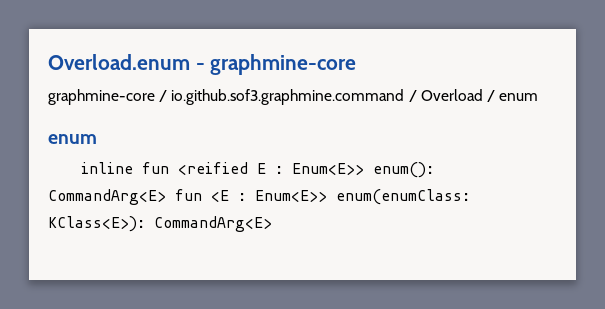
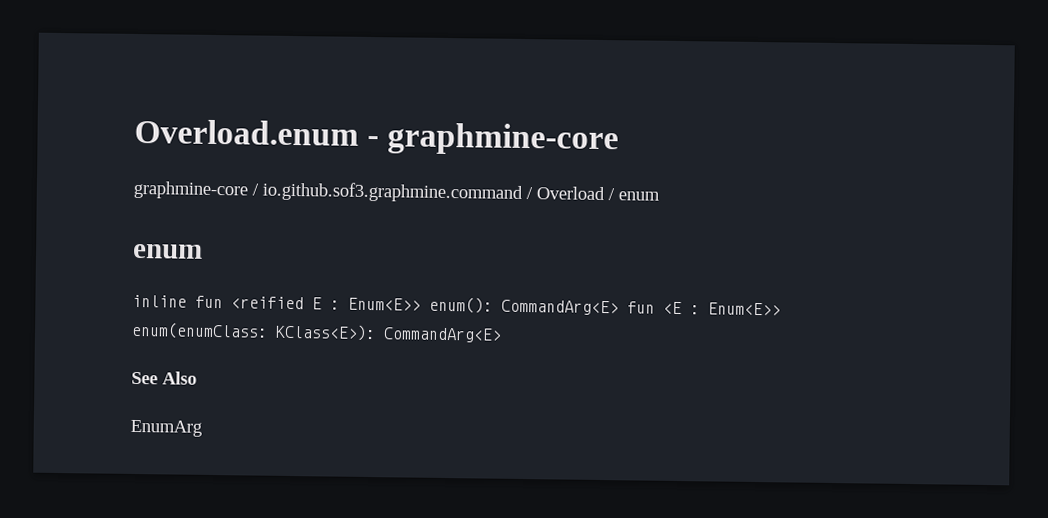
(272, 224) none -> [131,371,197,385] [130,419,202,437] // See Also // EnumArg

